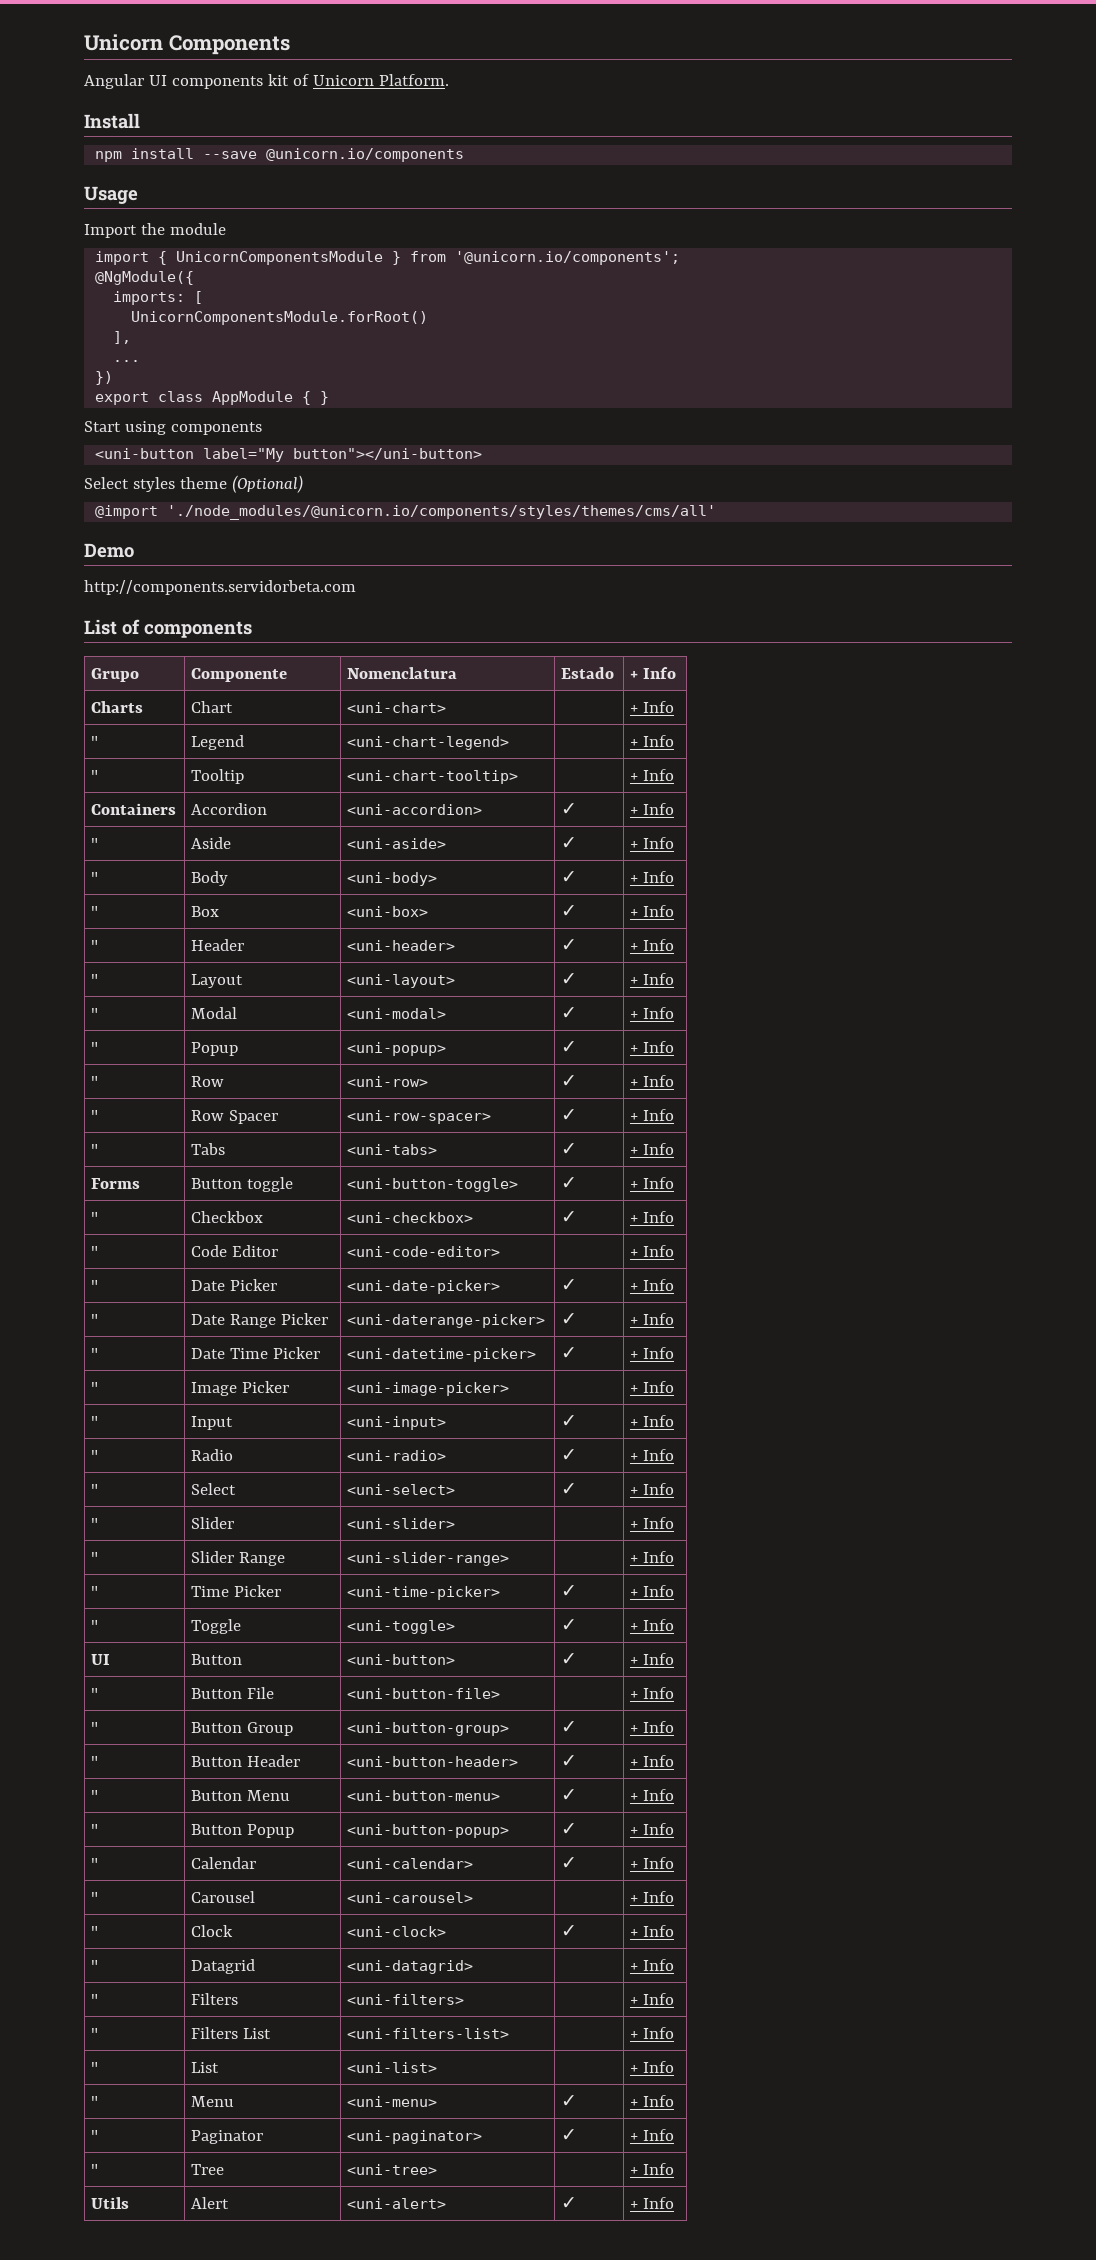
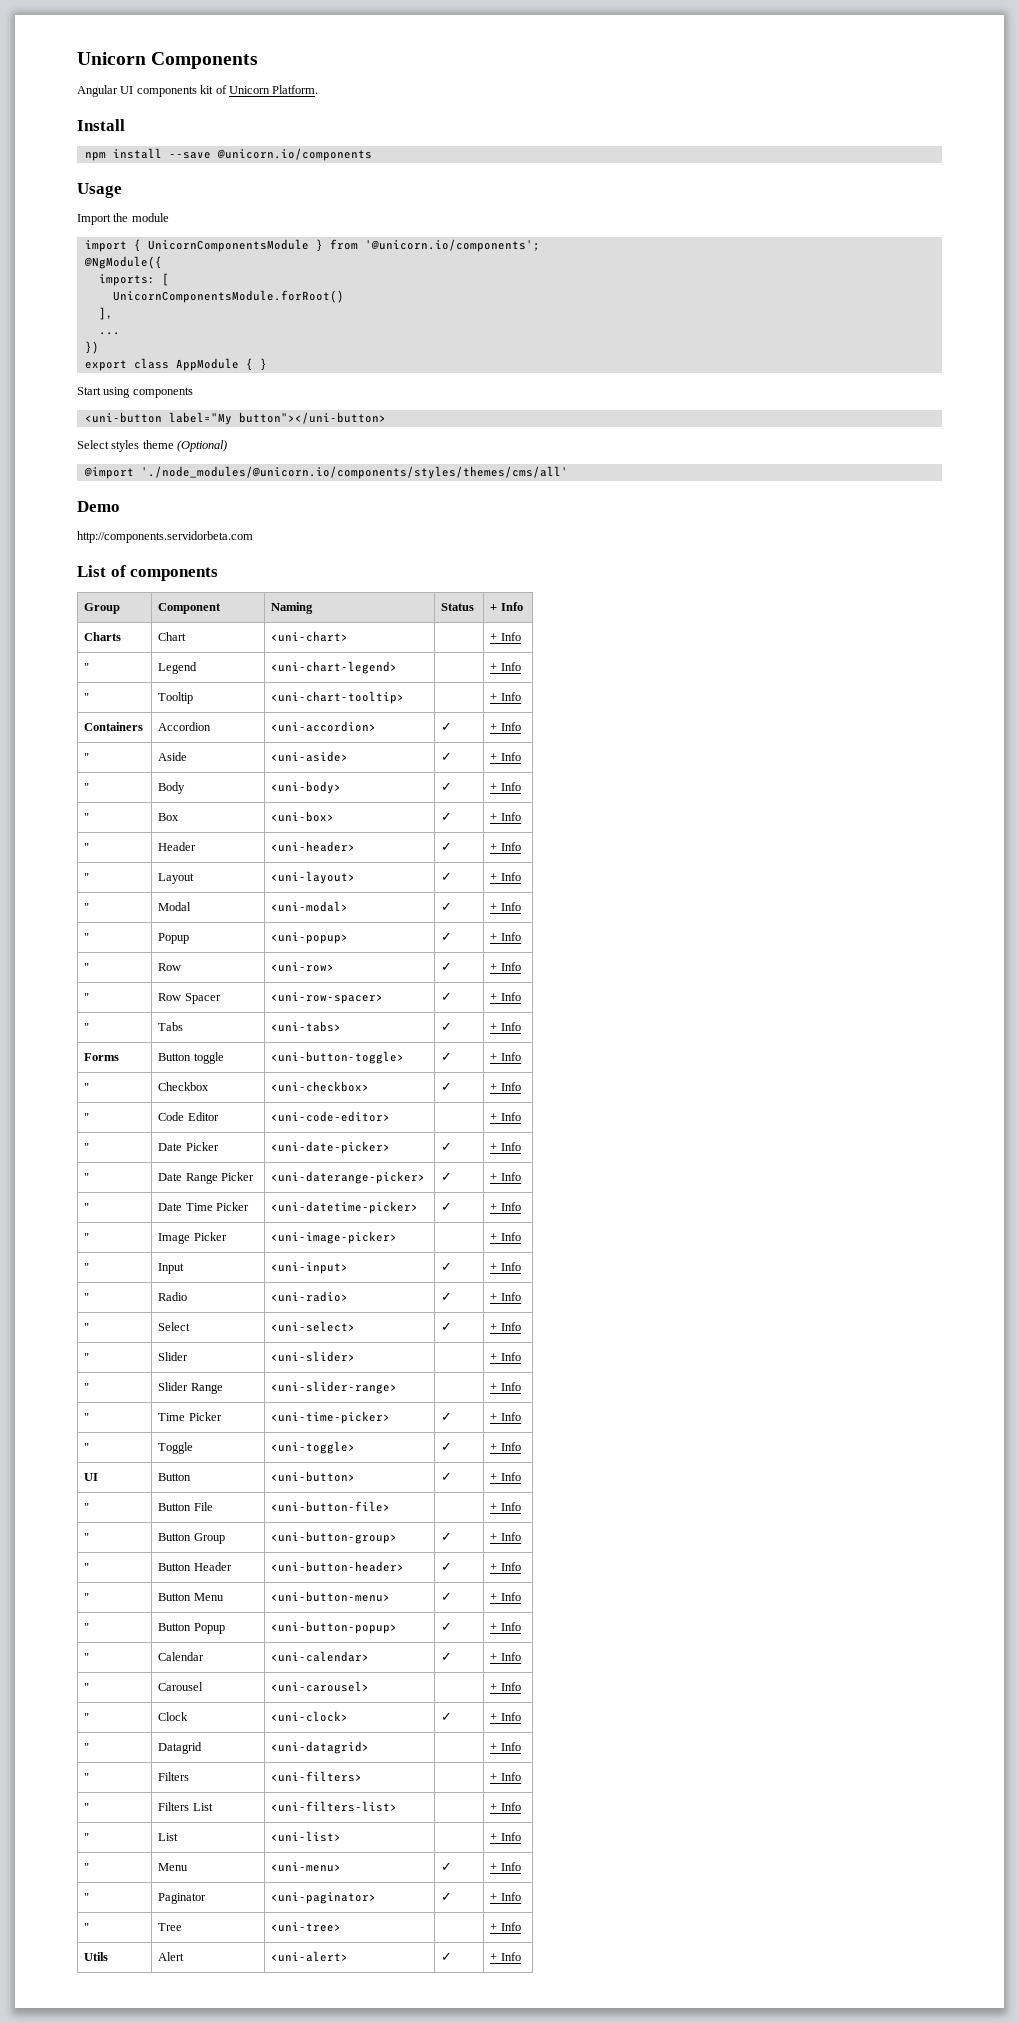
[91,668,140,682] [191,668,288,682] [347,667,458,679] [561,667,615,679] Grupo | Componente | Nomenclatura | Estado -> [84,603,121,614] [158,603,222,614] [271,602,314,614] [441,603,475,611] Group | Component | Naming | Status

